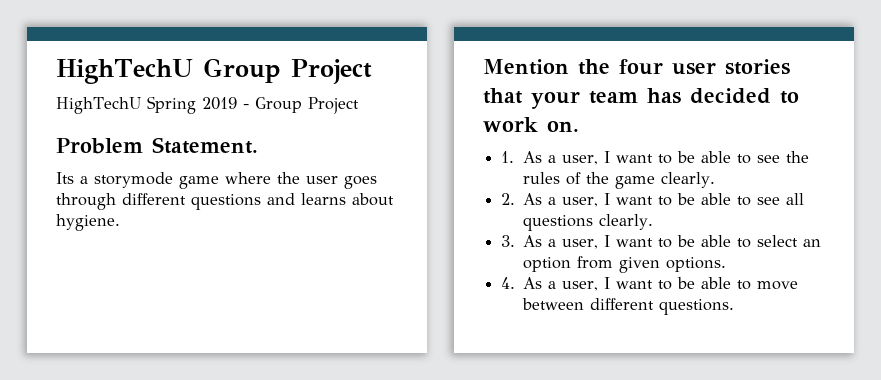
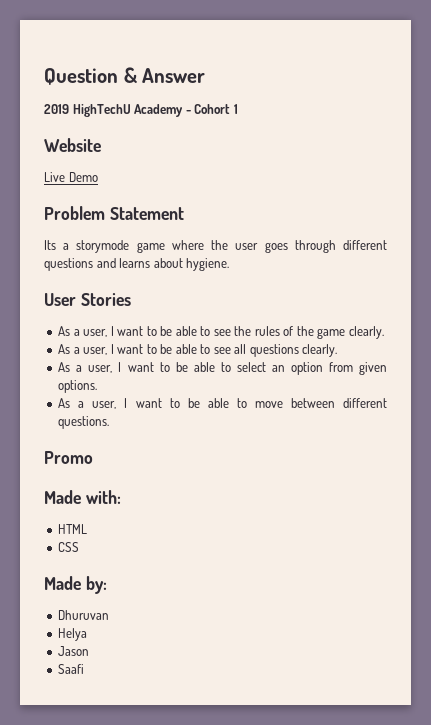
[56,58,372,84] [56,96,359,114] HighTechU Group Project // HighTechU Spring 2019 - Group Project -> [44,67,206,85] [44,104,238,117] [44,138,101,152] [44,172,98,182] Question & Answer // 2019 HighTechU Academy - Cohort 1 // Website // Live Demo
[152,137,258,154] Statement. -> [109,207,184,220] Statement
[483,59,790,75] [483,88,799,109] [483,117,579,132] [501,151,515,163] Mention the four user stories that your team has decided to work on. // 1. -> [44,293,131,306] User Stories //
[501,193,516,205] 2. -> (384, 332) none
[501,235,516,247] 3. -> (338, 350) none
[501,277,516,289] 4. -> (98, 386) none
(735, 307) none -> [44,451,93,464] [44,490,121,504] [58,524,88,534] [58,542,80,552] [44,576,107,594] [58,610,110,620] [58,628,88,641] [58,646,90,656] [58,664,85,674] // Promo // Made with: // HTML // CSS // Made by: // Dhuruvan // Helya // Jason // Saafi

